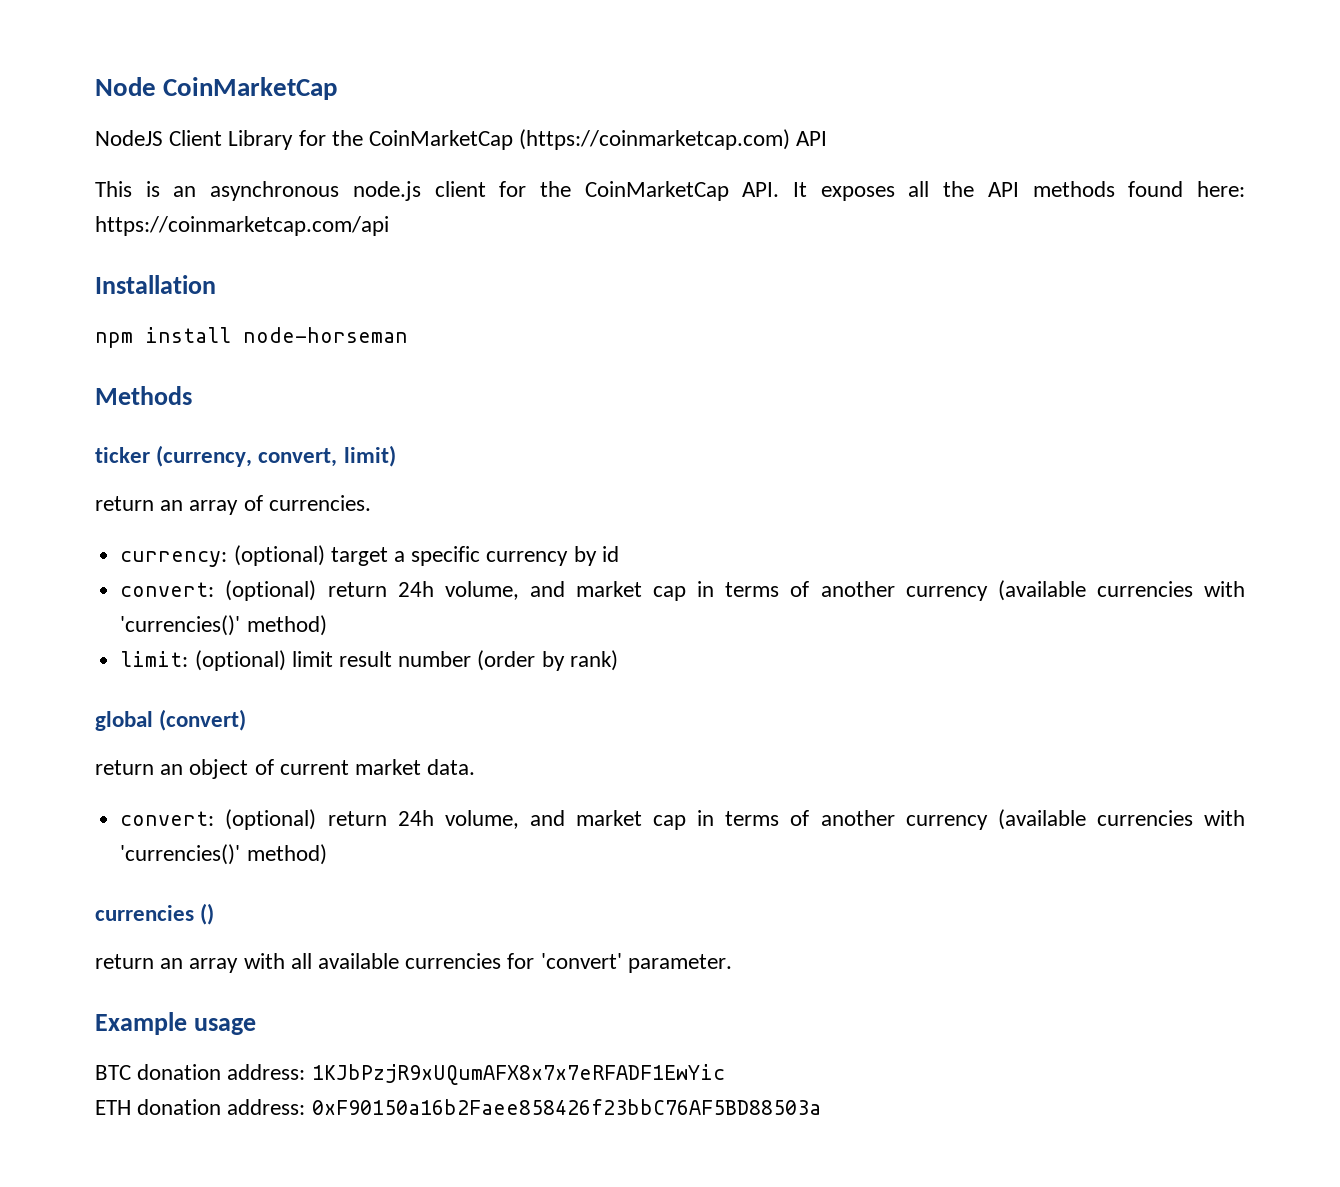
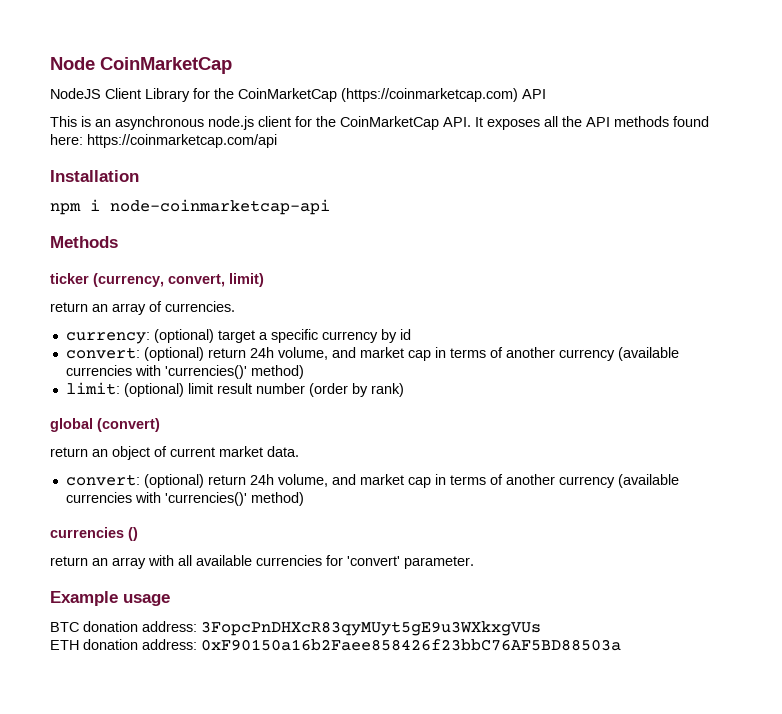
[145,327,408,343] install node-horseman -> [90,199,330,215] i node-coinmarketcap-api
[311,1064,725,1085] 1KJbPzjR9xUQumAFX8x7x7eRFADF1EwYic -> [201,621,541,636] 3FopcPnDHXcR83qyMUyt5gE9u3WXkxgVUs

